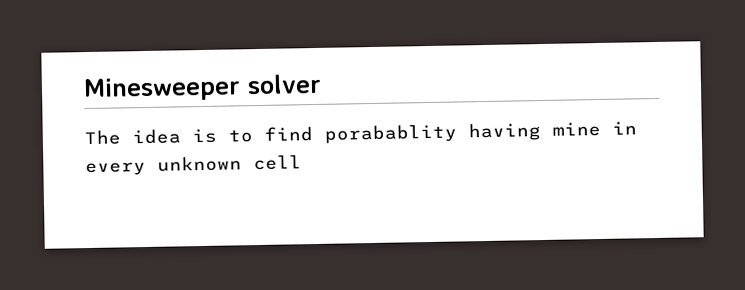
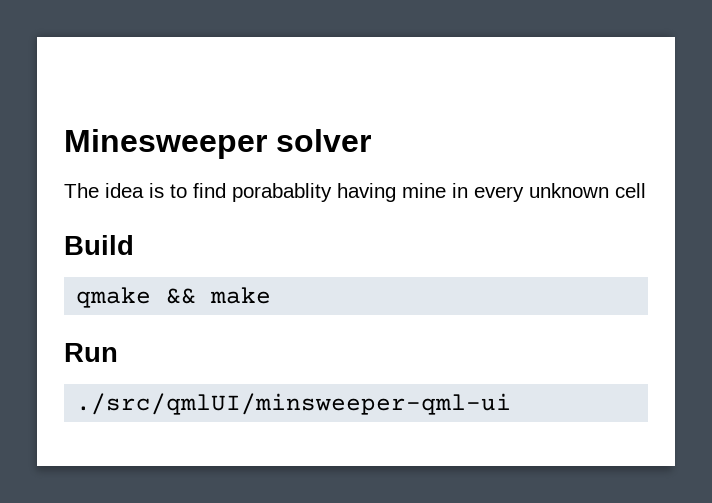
(302, 162) none -> [64,235,134,255] [76,287,272,308] [64,343,118,362] [76,393,512,415] // Build // qmake && make // Run // ./src/qmlUI/minsweeper-qml-ui

